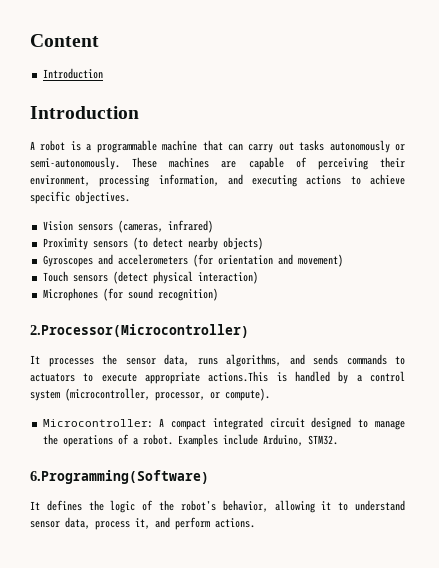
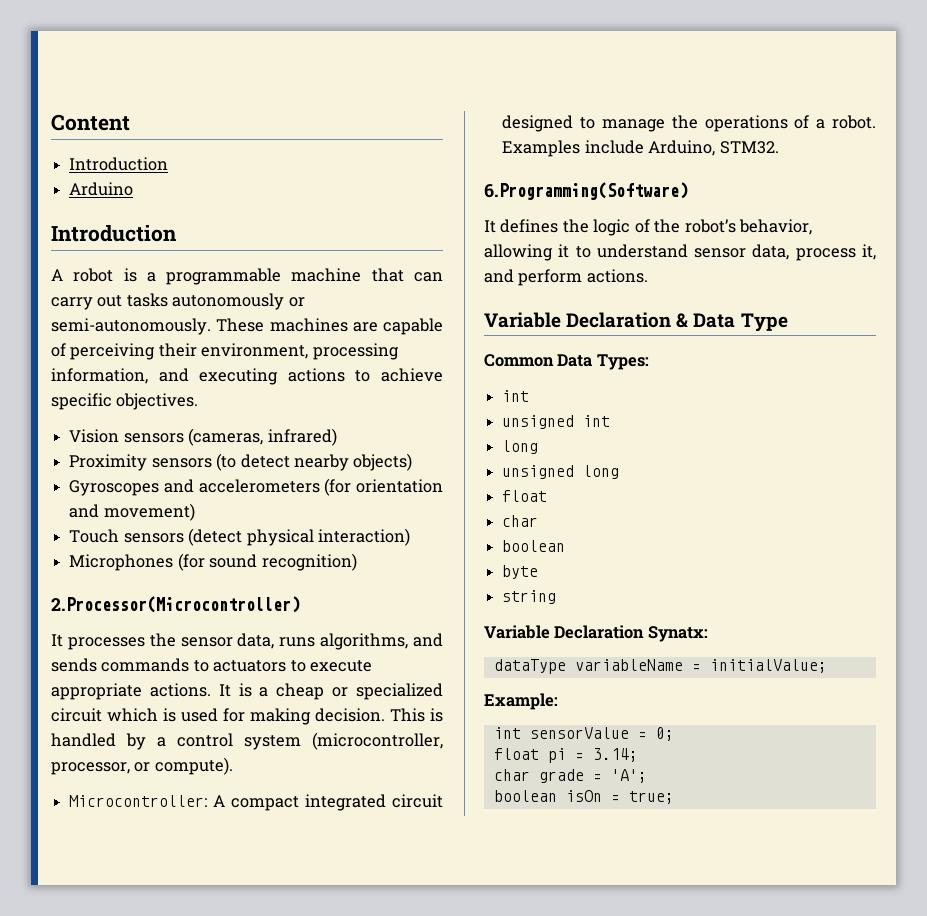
(103, 73) none -> [69,182,134,196] // Arduino
[208,371,269,382] actions.This -> [149,683,443,700] [51,708,425,725] actions. It is a cheap or specialized circuit which is used for making decision. This
(255, 523) none -> [484,312,788,332] [484,354,649,370] [502,390,530,402] [502,415,611,429] [502,440,539,454] [502,465,620,479] [502,490,548,502] [502,515,539,527] [502,540,566,552] [502,565,539,579] [502,590,557,604] [484,625,708,642] [493,659,827,674] [484,693,558,710] [493,727,674,741] [493,748,638,763] [493,769,647,783] [493,790,674,804] // Variable Declaration & Data Type // Common Data Types: // int // unsigned int // long // unsigned long // float // char // boolean // byte // string // Variable Declaration Synatx: // dataType variableName = initialValue; // Example: // int sensorValue = 0; // float pi = 3.14; // char grade = 'A'; // boolean isOn = true;

